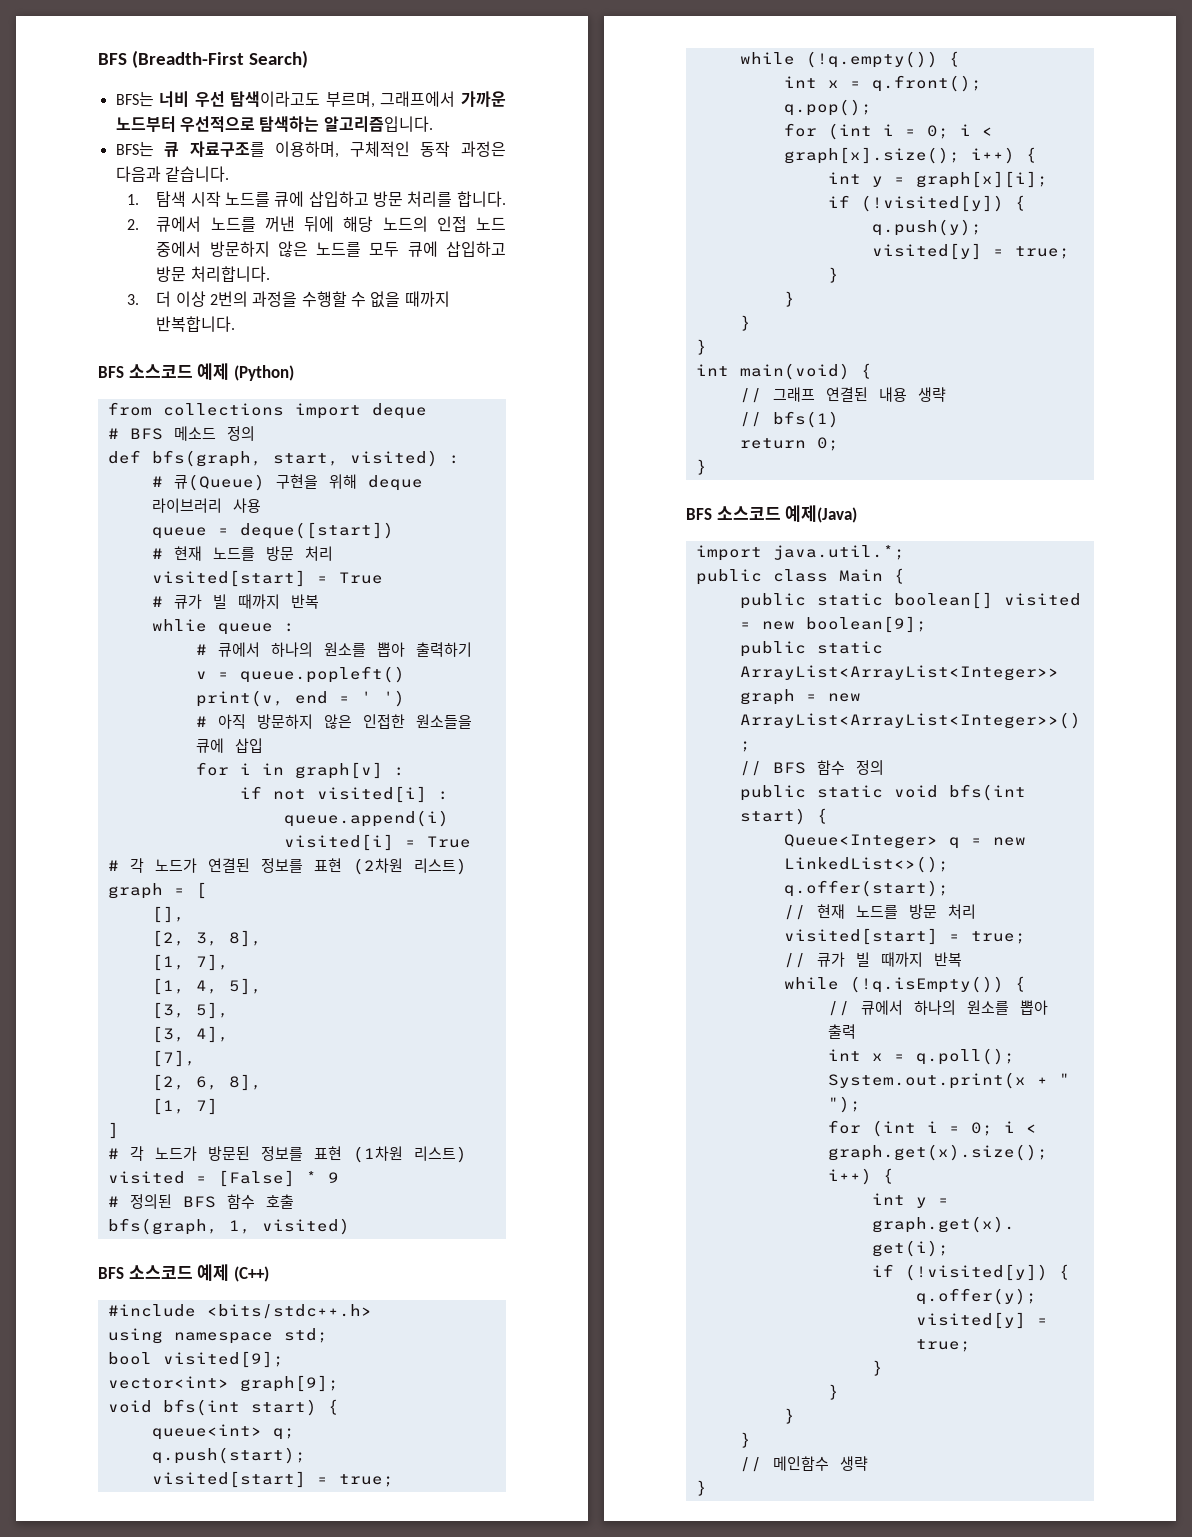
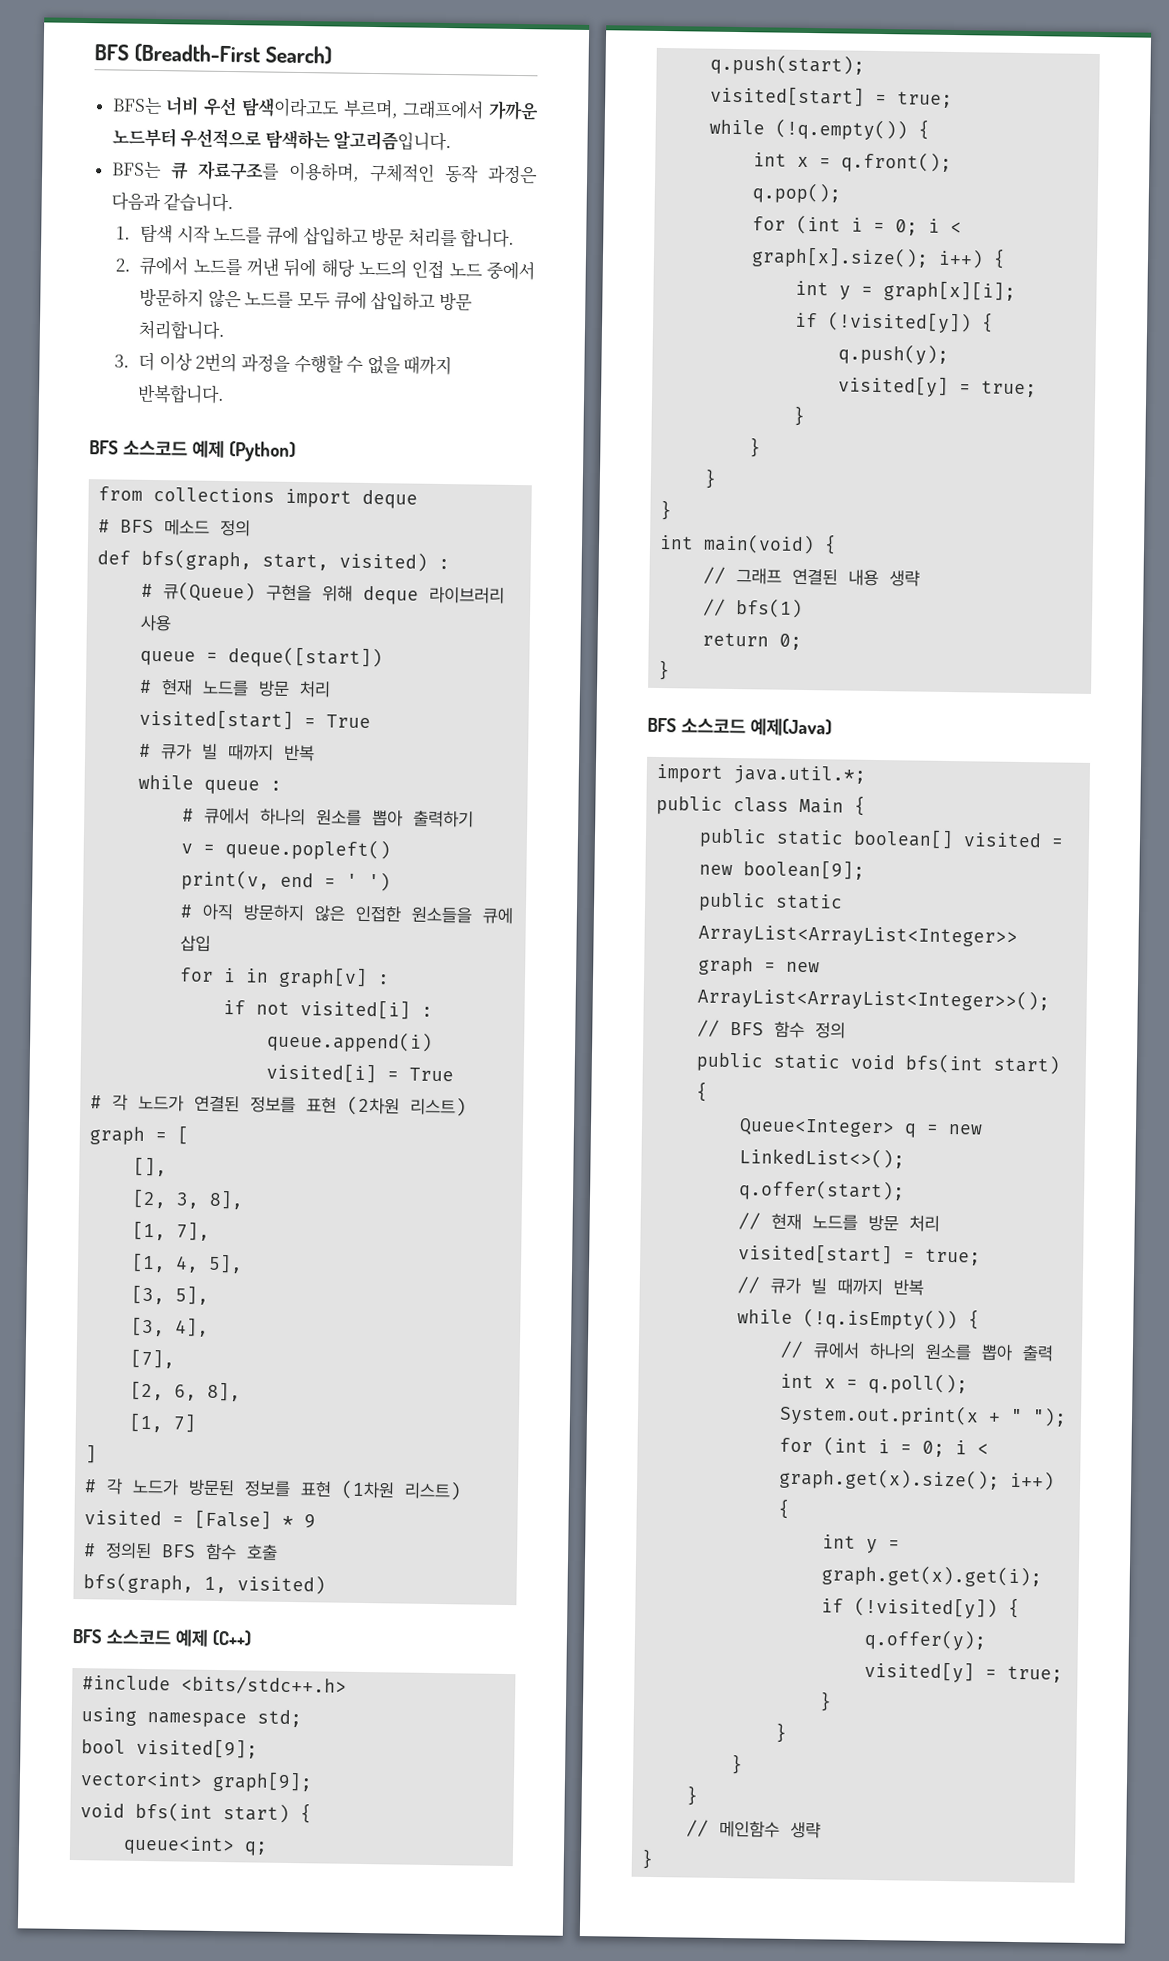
[151,619,207,632] whlie -> [138,774,195,790] while

